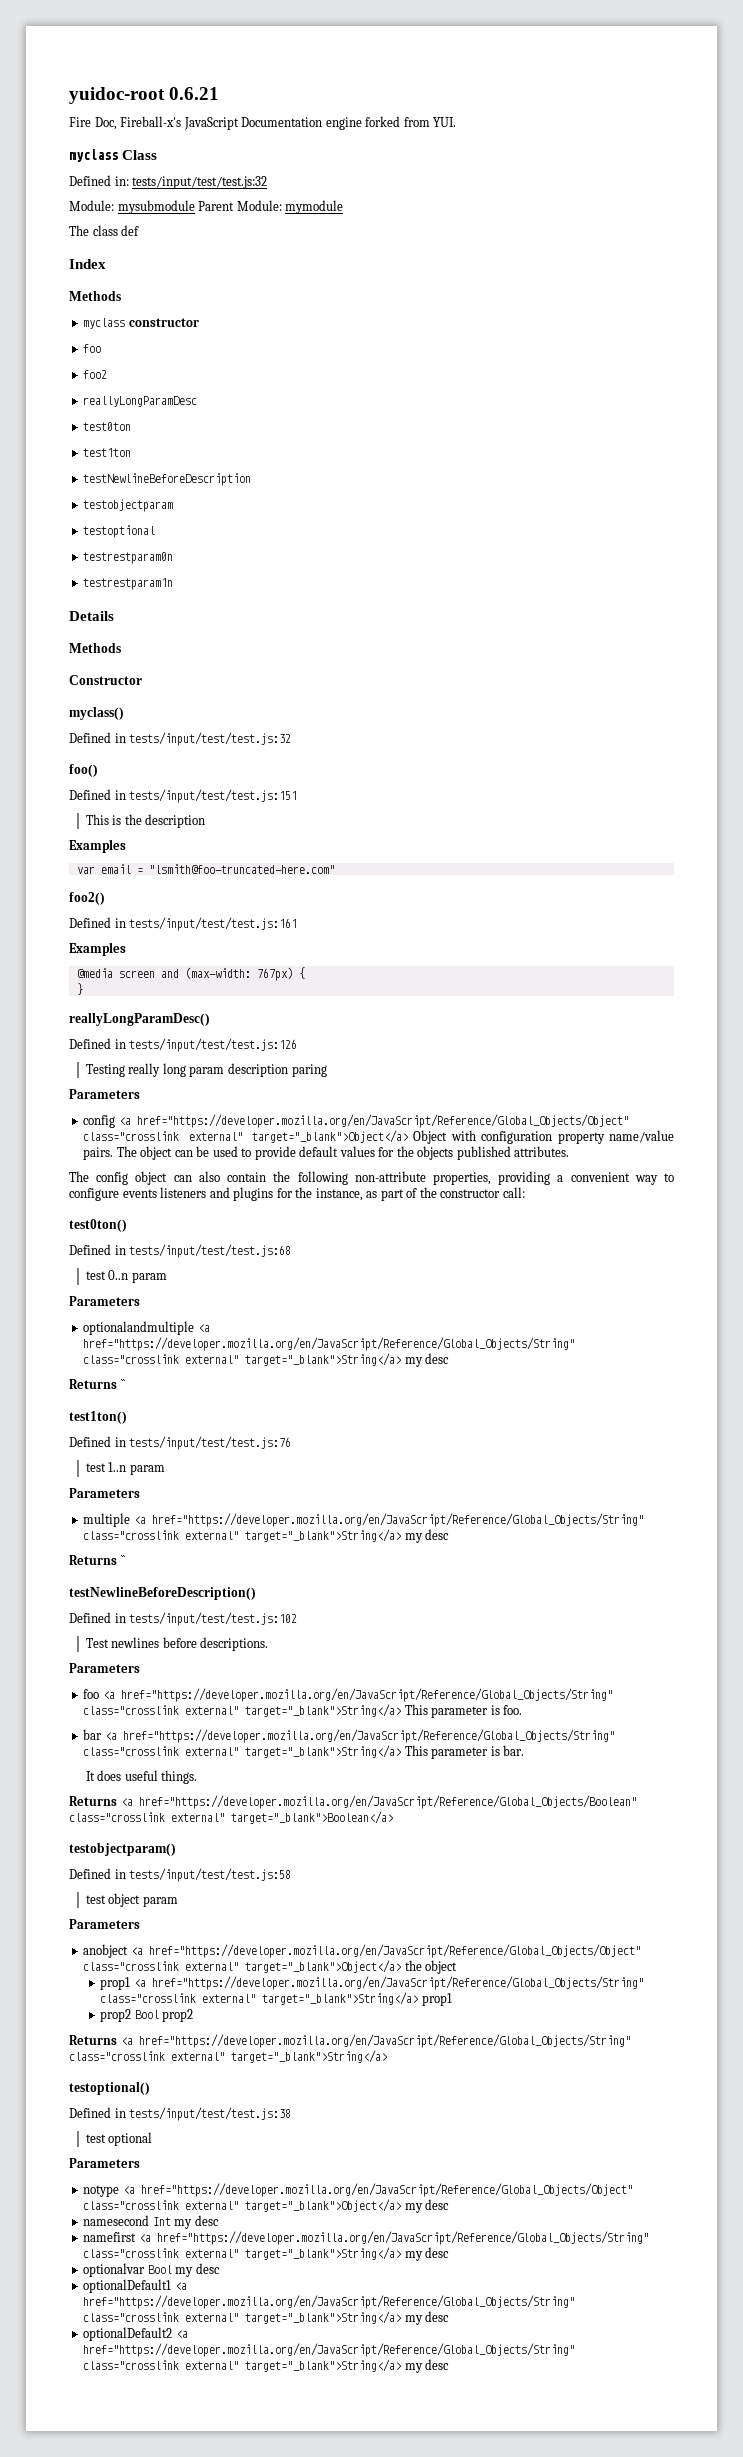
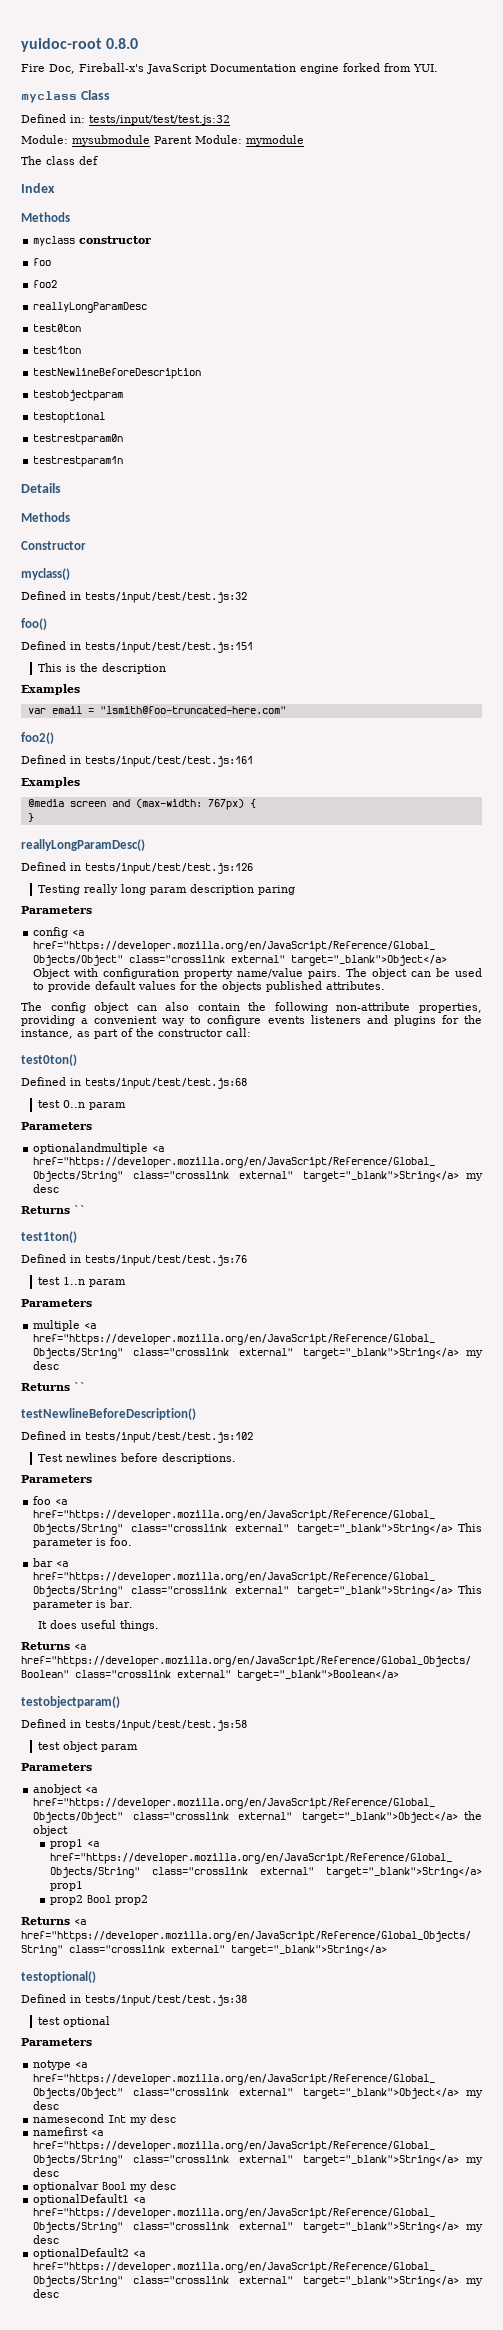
[169,87,220,100] 0.6.21 -> [106,38,139,49] 0.8.0

